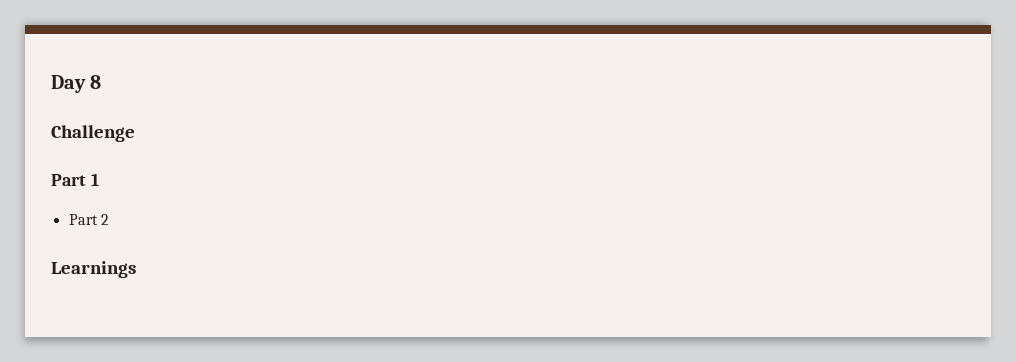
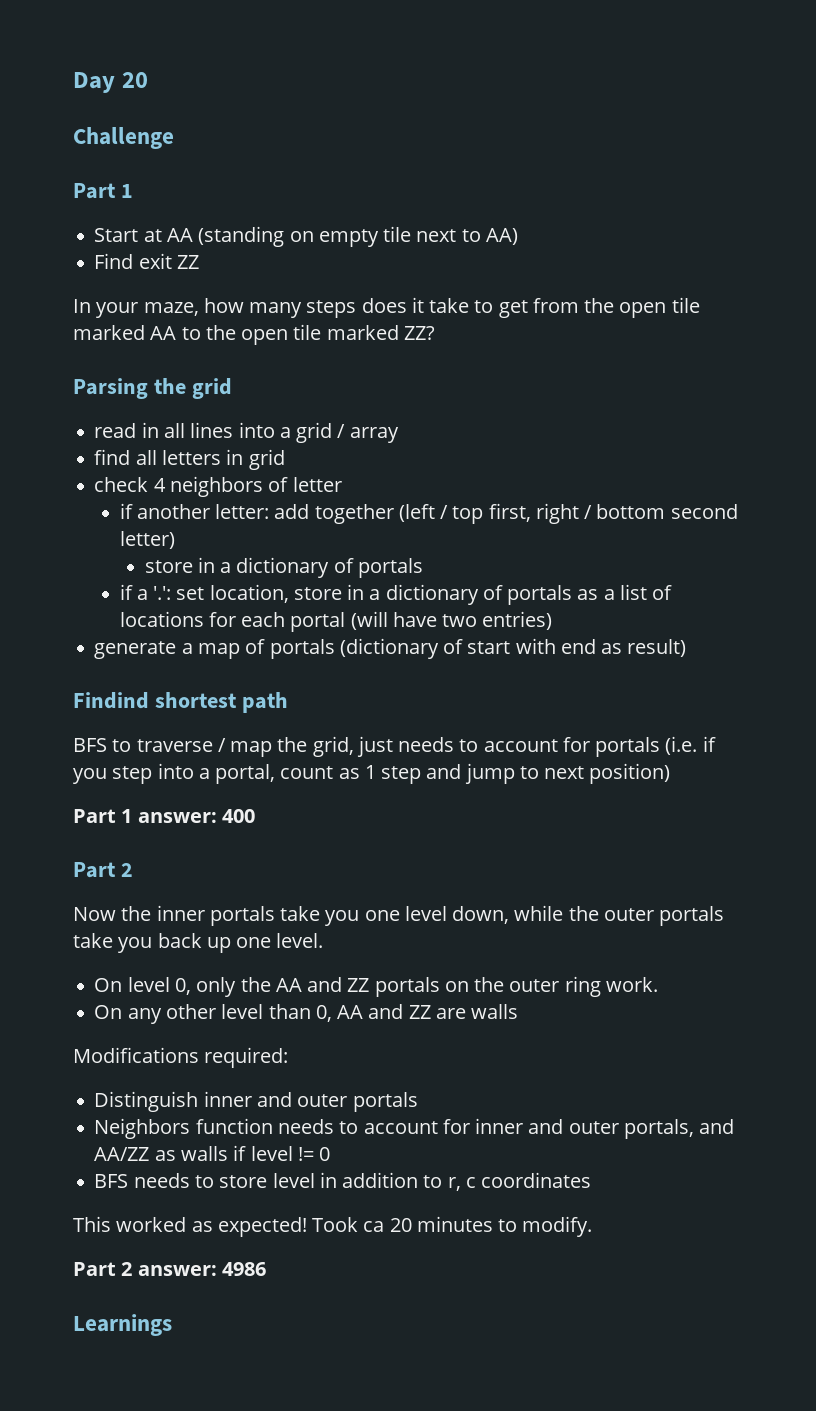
[90,75,102,89] 8 -> [121,72,148,88] 20
[68,214,109,225] Part 2 -> [94,226,518,247] [94,253,199,269] [73,297,700,318] [73,324,435,345] [73,378,232,399] [94,422,399,443] [94,449,285,470] [94,476,342,497] [119,503,738,524] [119,531,175,549] [144,557,424,578] [119,584,673,605] [119,611,553,632] [94,638,687,659] [73,692,288,713] [73,736,716,757] [73,763,671,784] [73,809,255,823] [73,862,133,878] [73,905,725,926] [73,933,324,953] [94,976,658,997] [94,1004,519,1024] [73,1047,289,1068] [94,1091,418,1112] [94,1118,735,1139] [94,1145,331,1161] [94,1172,592,1191] [73,1216,593,1237] [73,1262,266,1276] Start at AA (standing on empty tile next to AA) // Find exit ZZ // In your maze, how many steps does it take to get from the open tile marked AA to the open tile marked ZZ? // Parsing the grid // read in all lines into a grid / array // find all letters in grid // check 4 neighbors of letter // if another letter: add together (left / top first, right / bottom second letter) // store in a dictionary of portals // if a '.': set location, store in a dictionary of portals as a list of locations for each portal (will have two entries) // generate a map of portals (dictionary of start with end as result) // Findind shortest path // BFS to traverse / map the grid, just needs to account for portals (i.e. if you step into a portal, count as 1 step and jump to next position) // Part 1 answer: 400 // Part 2 // Now the inner portals take you one level down, while the outer portals take you back up one level. // On level 0, only the AA and ZZ portals on the outer ring work. // On any other level than 0, AA and ZZ are walls // Modifications required: // Distinguish inner and outer portals // Neighbors function needs to account for inner and outer portals, and AA/ZZ as walls if level != 0 // BFS needs to store level in addition to r, c coordinates // This worked as expected! Took ca 20 minutes to modify. // Part 2 answer: 4986

